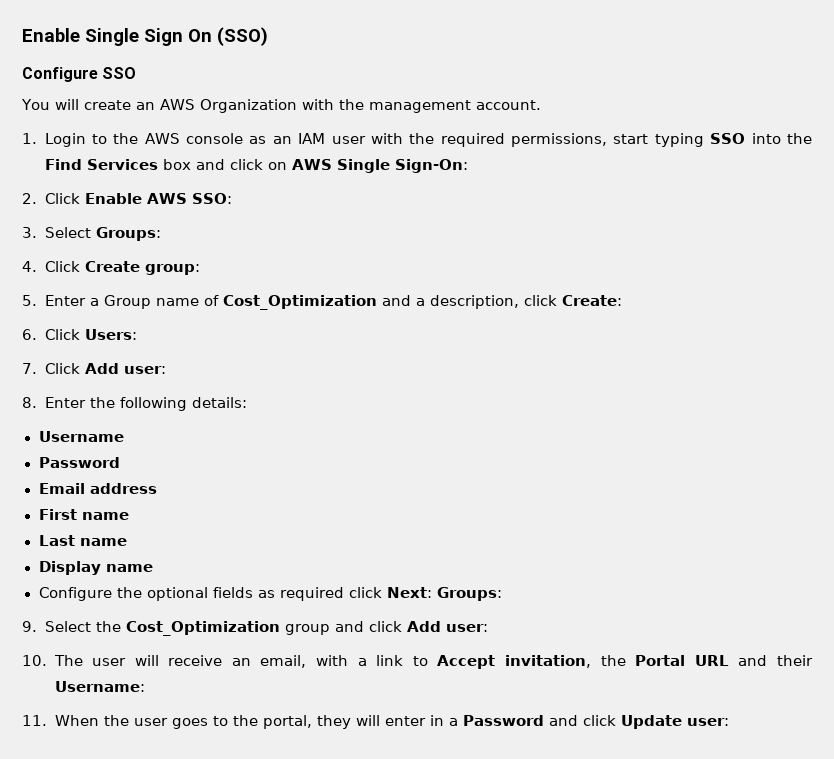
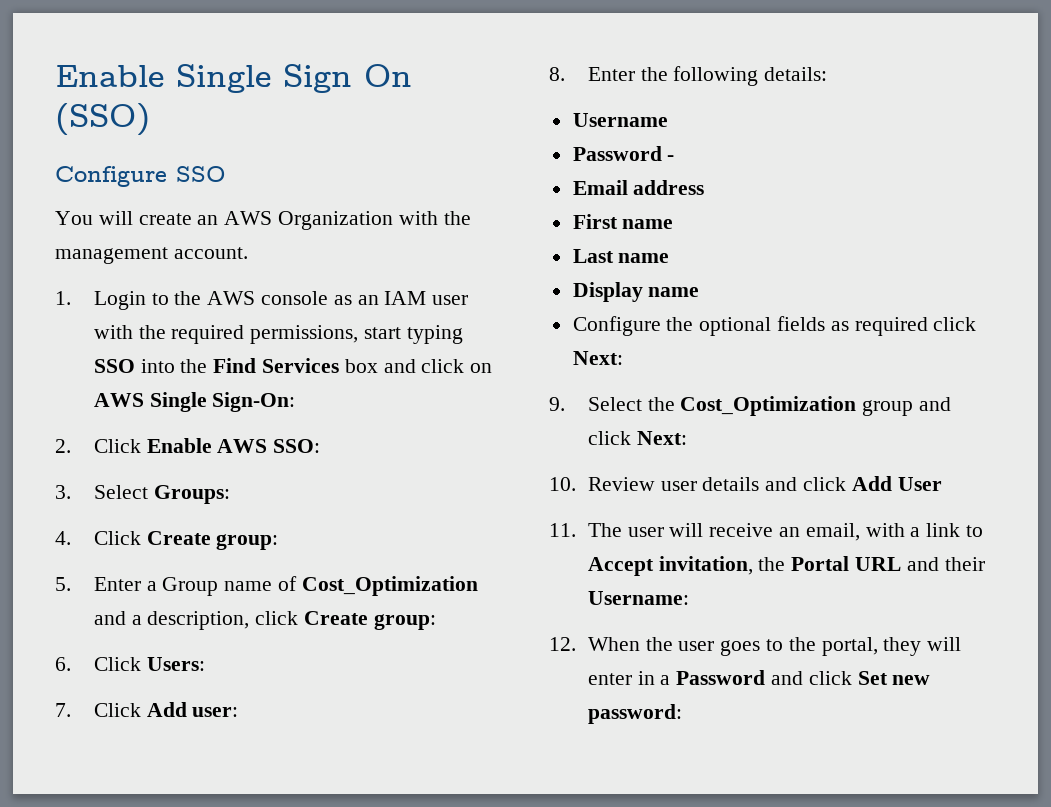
[561,295,622,306] Create: -> [303,611,436,630] Create group:
(120, 462) none -> [667,155,675,161] -
[436,587,502,601] Groups: -> (623, 358) none
[406,621,488,632] [22,655,47,666] Add user: // 10. -> [636,431,687,445] [549,476,942,491] [549,523,576,537] Next: // 10. Review user details and click Add User // 11.
[22,715,47,726] 11. -> [549,637,576,651] 12.
[620,715,729,729] Update user: -> [857,671,931,685] [587,704,682,724] Set new password:

